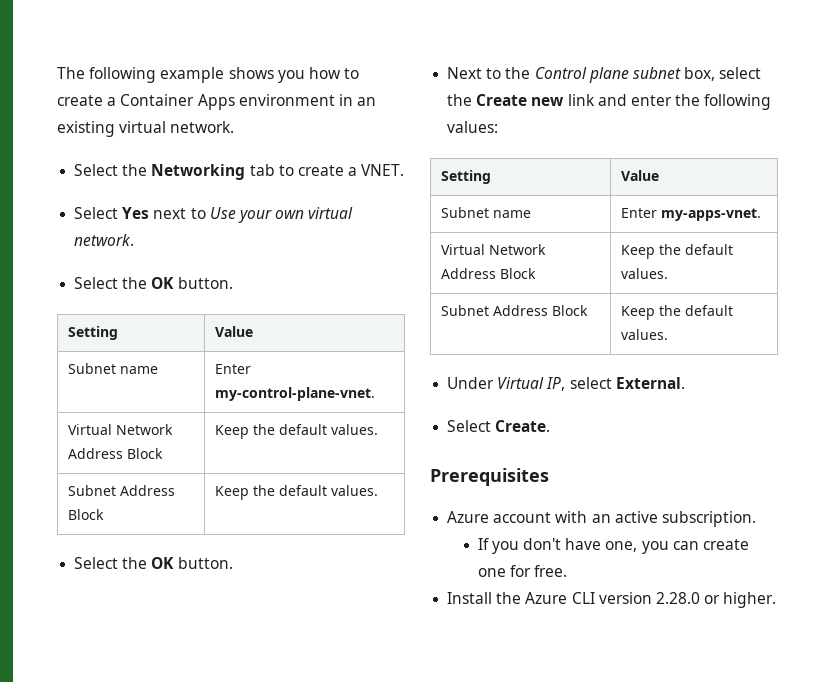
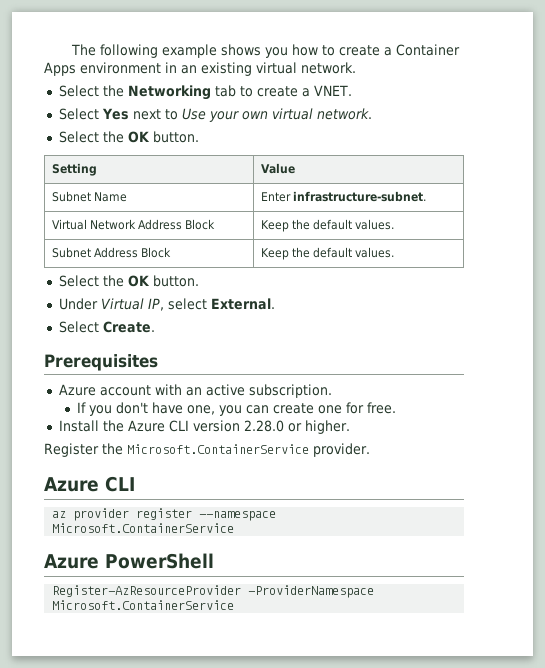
[119,366,158,374] [214,364,251,374] [214,387,375,401] name | Enter my-control-plane-vnet. -> [93,192,127,202] [260,191,426,202] Name | Enter infrastructure-subnet.
[447,67,762,83] [447,94,772,110] [447,121,499,133] [440,170,491,184] [620,170,659,181] [440,207,531,218] [620,208,761,221] [440,244,546,255] [440,268,536,279] [620,244,733,259] [620,268,668,279] [440,305,588,316] [620,305,733,320] [620,329,668,340] // Next to the Control plane subnet box, select the Create new link and enter the following values: // Setting | Value // Subnet name | Enter my-apps-vnet. // Virtual Network Address Block | Keep the default values. // Subnet Address Block | Keep the default values. -> (199, 281) none
(777, 600) none -> [44,443,370,457] [44,476,135,492] [52,508,277,521] [52,523,235,533] [44,553,214,569] [52,585,375,598] [52,600,235,610] // Register the Microsoft.ContainerService provider. // Azure CLI // az provider register --namespace Microsoft.ContainerService // Azure PowerShell // Register-AzResourceProvider -ProviderNamespace Microsoft.ContainerService

